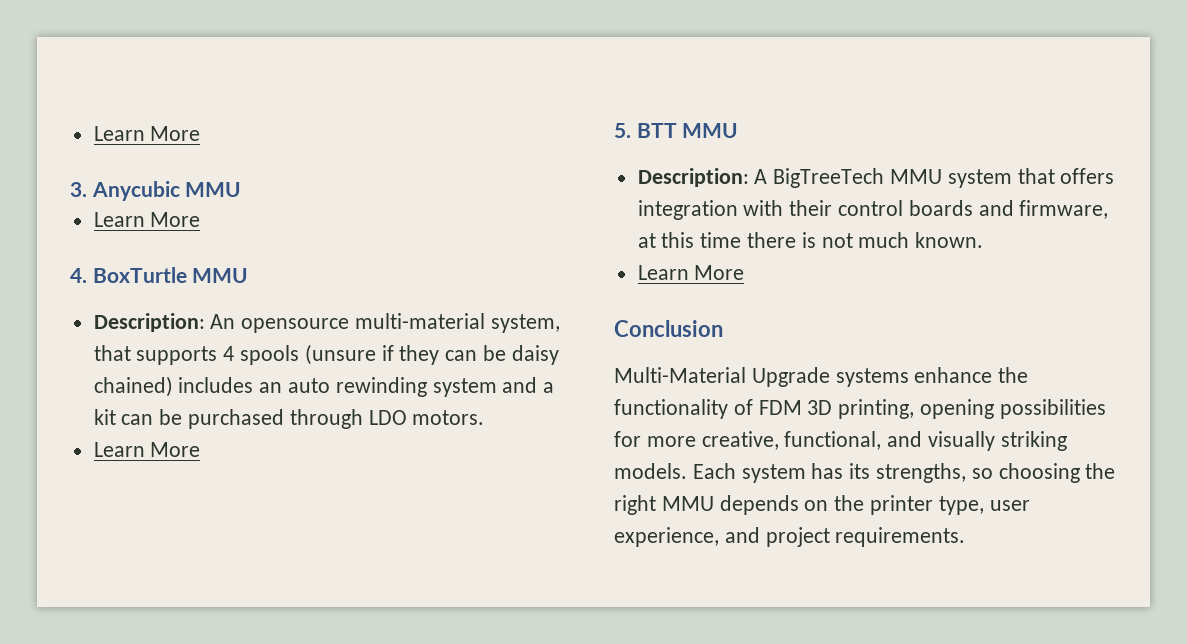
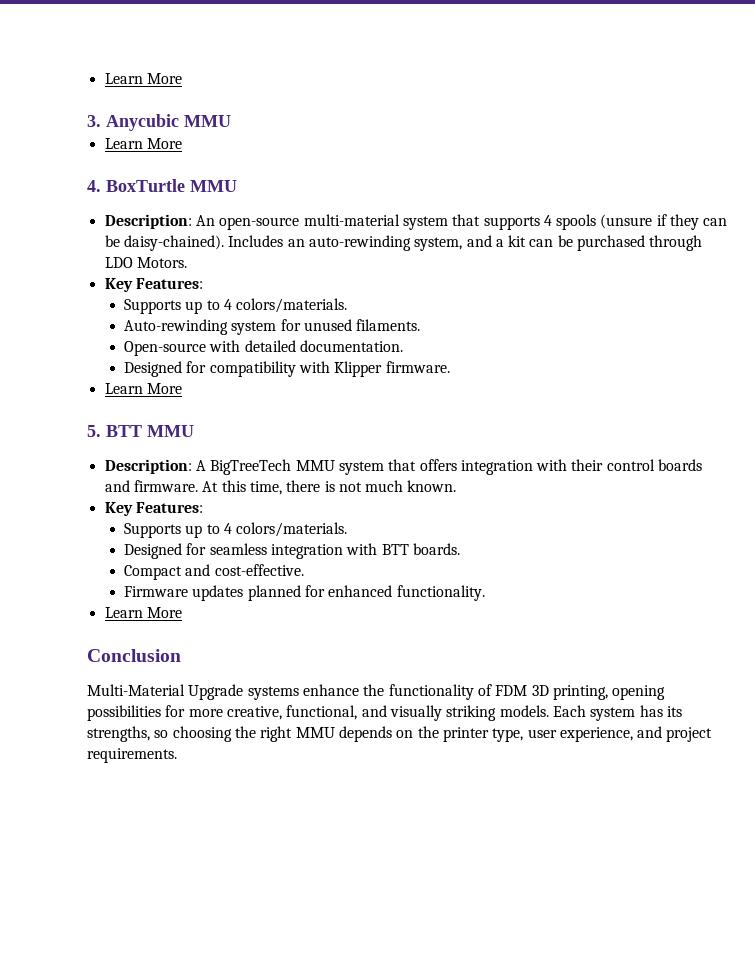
[241,313,560,333] opensource multi-material system, -> [219,214,448,230] open-source multi-material system
[511,345,559,365] [93,376,497,397] daisy chained) includes an auto rewinding system -> [123,235,463,251] daisy-chained). Includes an auto-rewinding system,
[412,410,485,425] motors. -> [136,257,187,268] [104,278,203,292] [123,298,348,314] [123,319,421,335] [123,340,403,356] [123,361,450,377] Motors. // Key Features: // Supports up to 4 colors/materials. // Auto-rewinding system for unused filaments. // Open-source with detailed documentation. // Designed for compatibility with Klipper firmware.
[1019,200,1109,219] [637,232,742,248] firmware, at this time -> [133,480,282,495] firmware. At this time,
(984, 240) none -> [104,502,203,516] [123,522,348,538] [123,543,460,559] [123,564,304,580] [123,585,485,601] // Key Features: // Supports up to 4 colors/materials. // Designed for seamless integration with BTT boards. // Compact and cost-effective. // Firmware updates planned for enhanced functionality.

